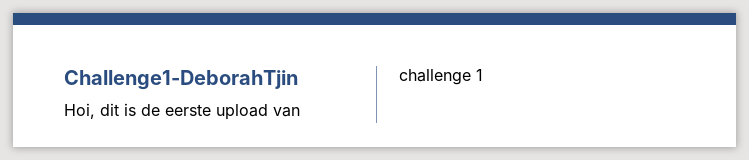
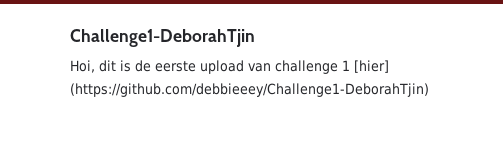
(483, 75) none -> [354,60,389,73] [70,83,429,97] [hier] (https://github.com/debbieeey/Challenge1-DeborahTjin)

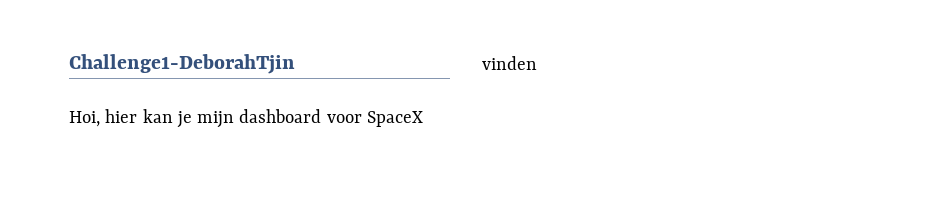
[99,60,389,74] [70,83,429,97] dit is de eerste upload van challenge 1 [hier] (https://github.com/debbieeey/Challenge1-DeborahTjin) -> [105,109,423,128] [482,56,537,70] hier kan je mijn dashboard voor SpaceX vinden

